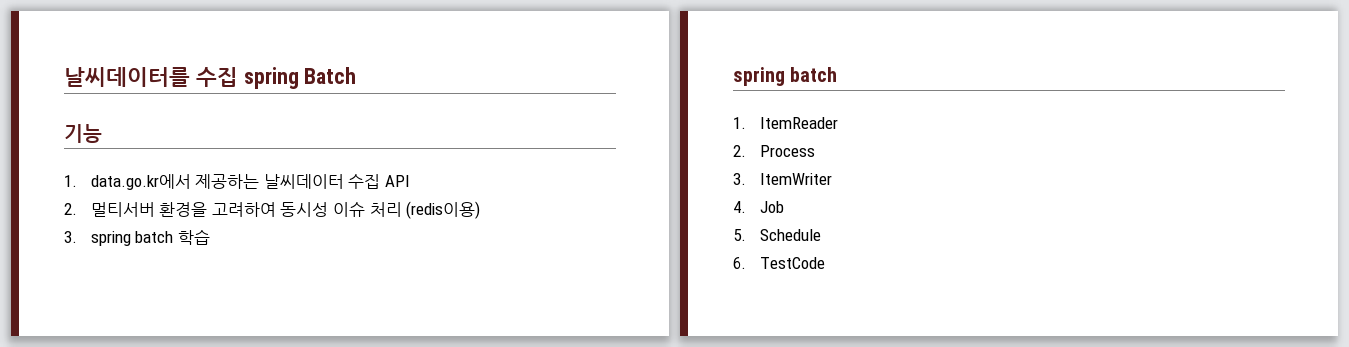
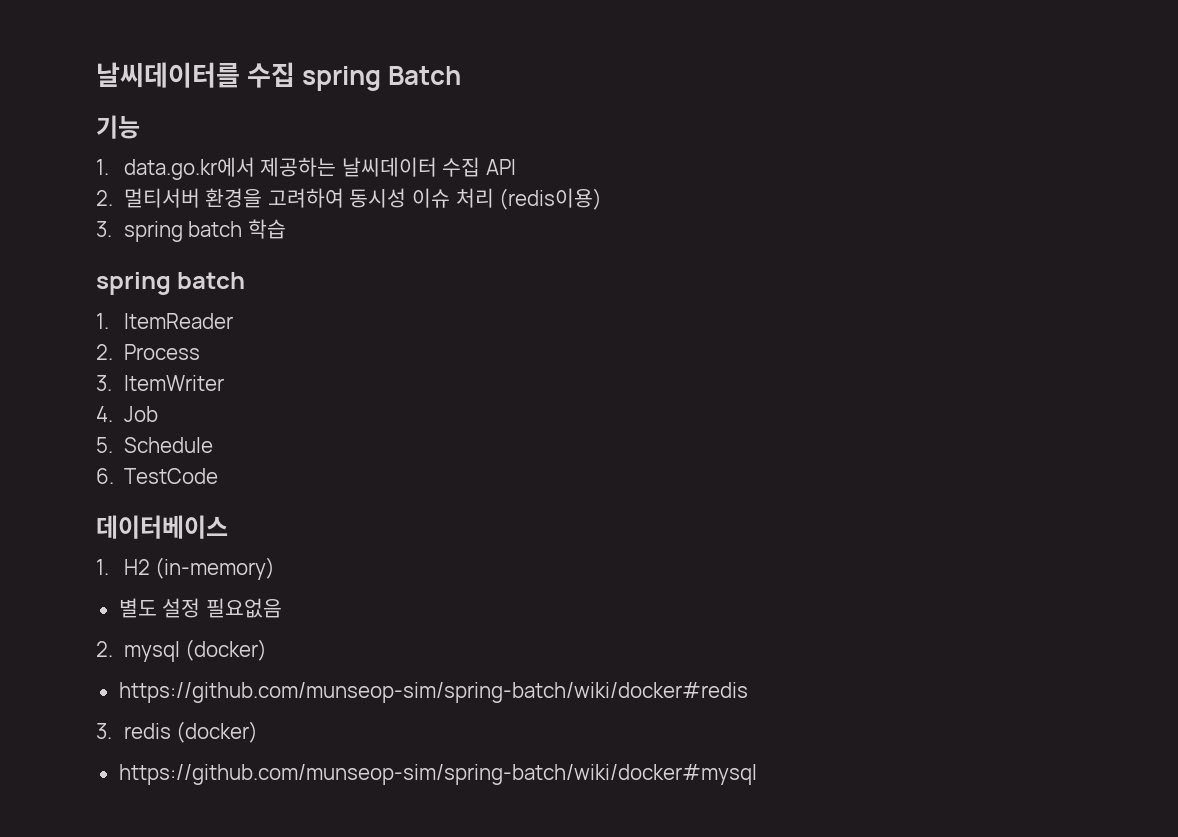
(825, 263) none -> [96,515,228,539] [96,557,276,580] [118,598,282,618] [96,639,268,662] [118,682,748,703] [96,721,259,743] [118,764,757,785] // 데이터베이스 // 1. H2 (in-memory) // 별도 설정 필요없음 // 2. mysql (docker) // https://github.com/munseop-sim/spring-batch/wiki/docker#redis // 3. redis (docker) // https://github.com/munseop-sim/spring-batch/wiki/docker#mysql

